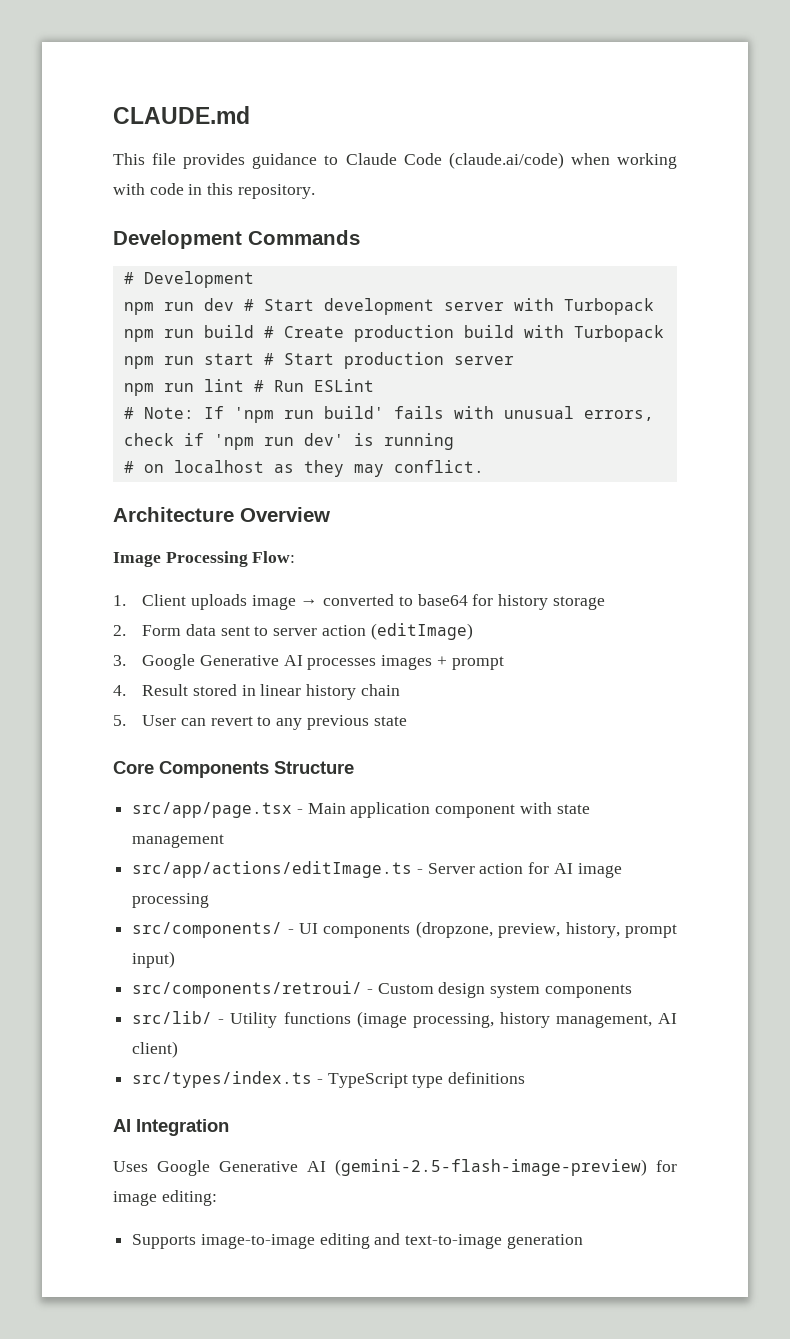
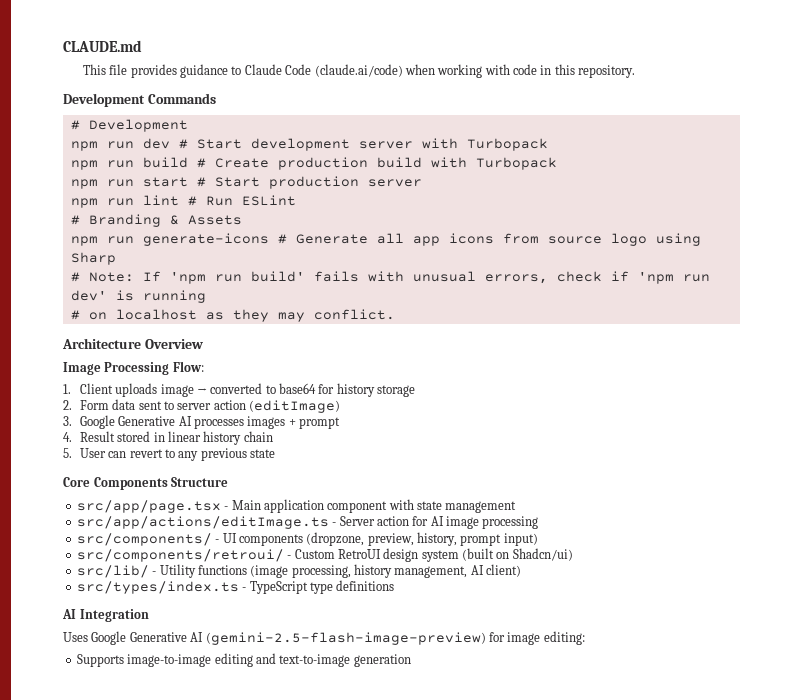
(374, 385) none -> [70,214,242,227] [70,233,701,246] [70,252,116,265] // # Branding & Assets // npm run generate-icons # Generate all app icons from source logo using Sharp
(434, 988) none -> [337,549,381,559] RetroUI
[544,984,632,998] components -> [462,548,573,561] (built on Shadcn/ui)

